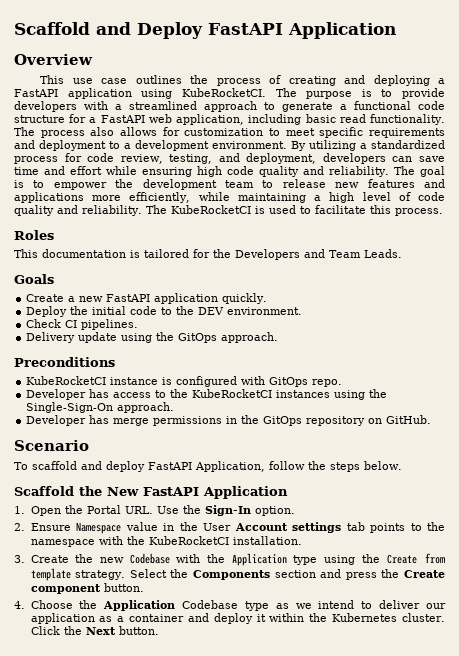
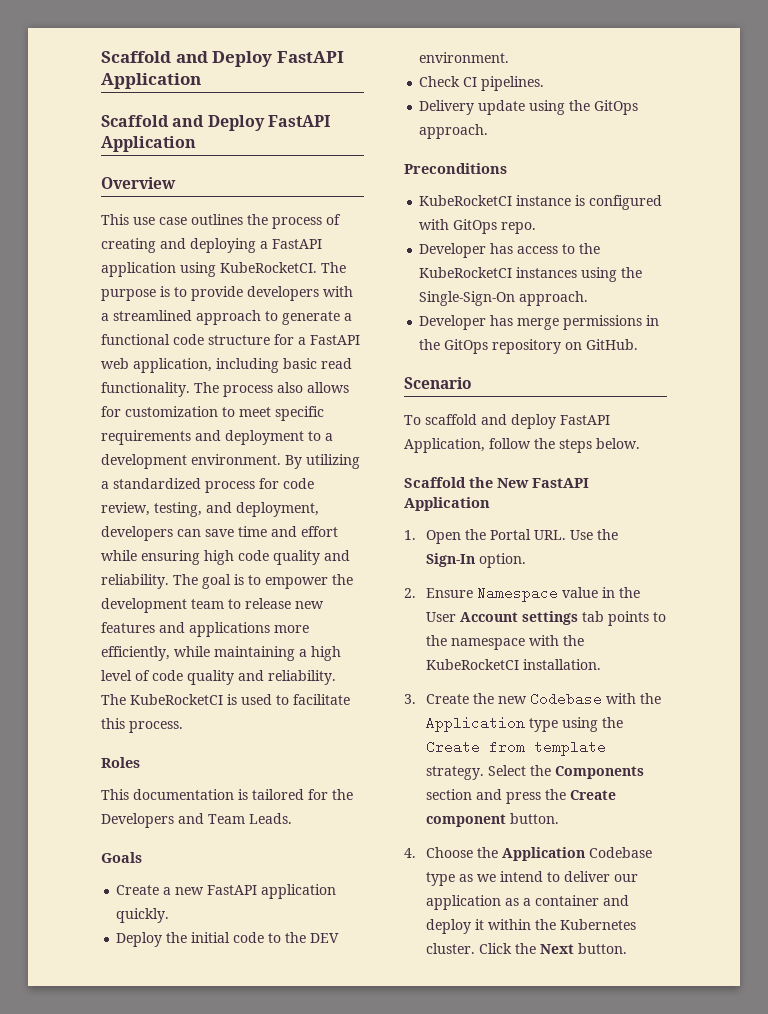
[14,22,396,39] Scaffold and Deploy FastAPI Application -> [101,51,344,67] [101,73,201,89] [101,115,330,131] [101,136,196,152] Scaffold and Deploy FastAPI Application // Scaffold and Deploy FastAPI Application

